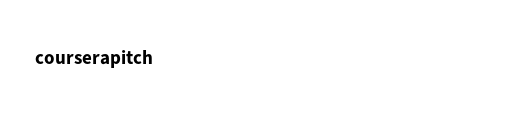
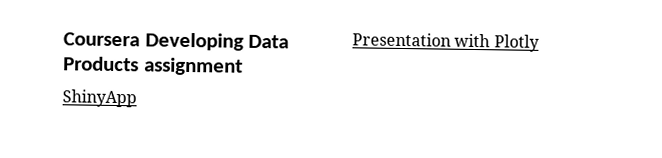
[35,50,153,68] courserapitch -> [63,32,290,51] [63,56,243,76] [62,89,137,108] [352,32,540,52] Coursera Developing Data Products assignment // ShinyApp // Presentation with Plotly

